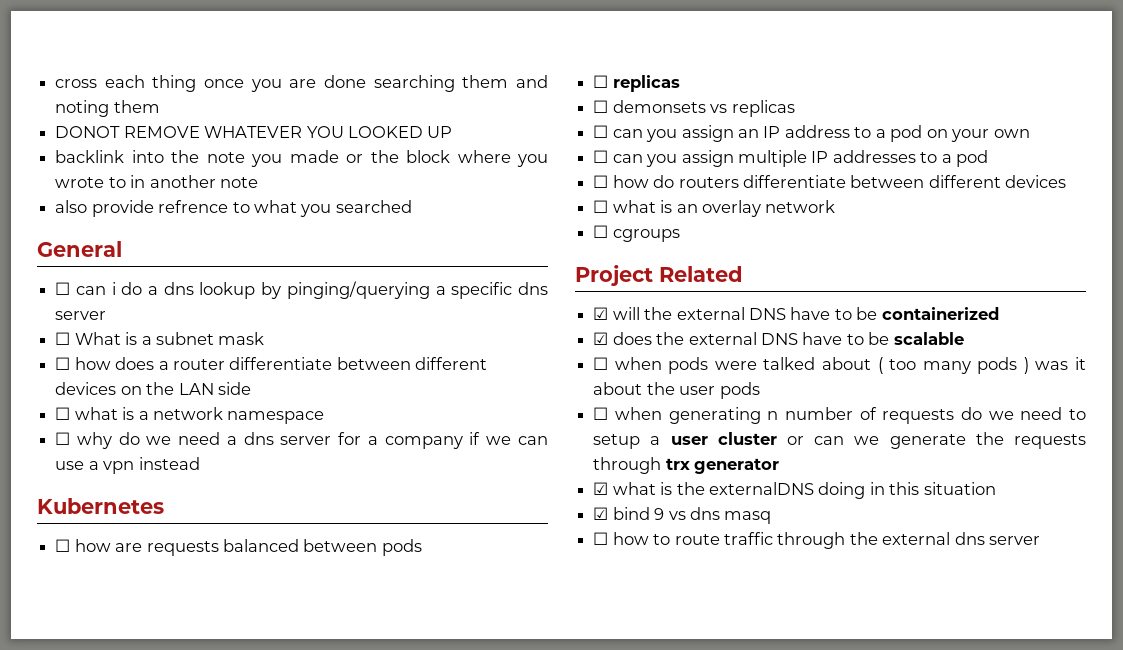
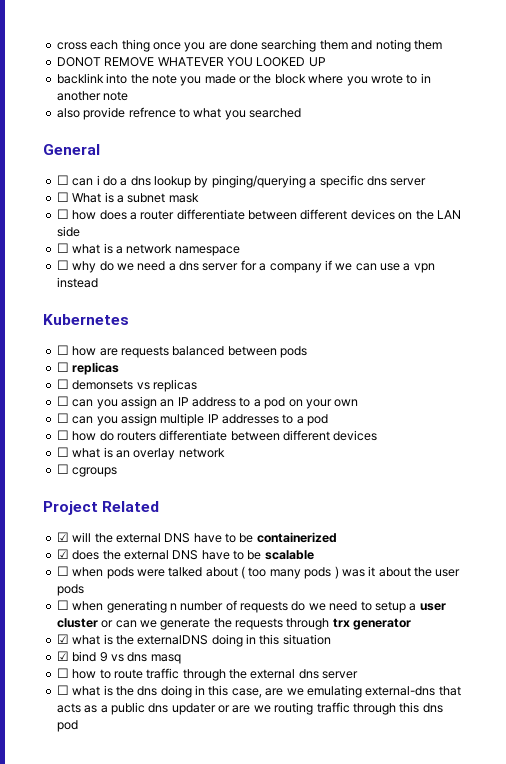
(1041, 540) none -> [56,685,461,698] [56,702,443,715] [56,720,78,732] // ☐ what is the dns doing in this case, are we emulating external-dns that acts as a public dns updater or are we routing traffic through this dns pod

